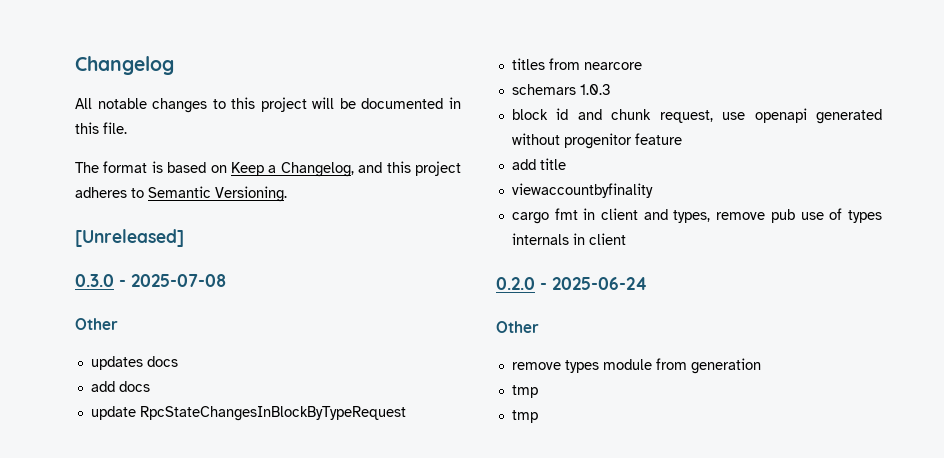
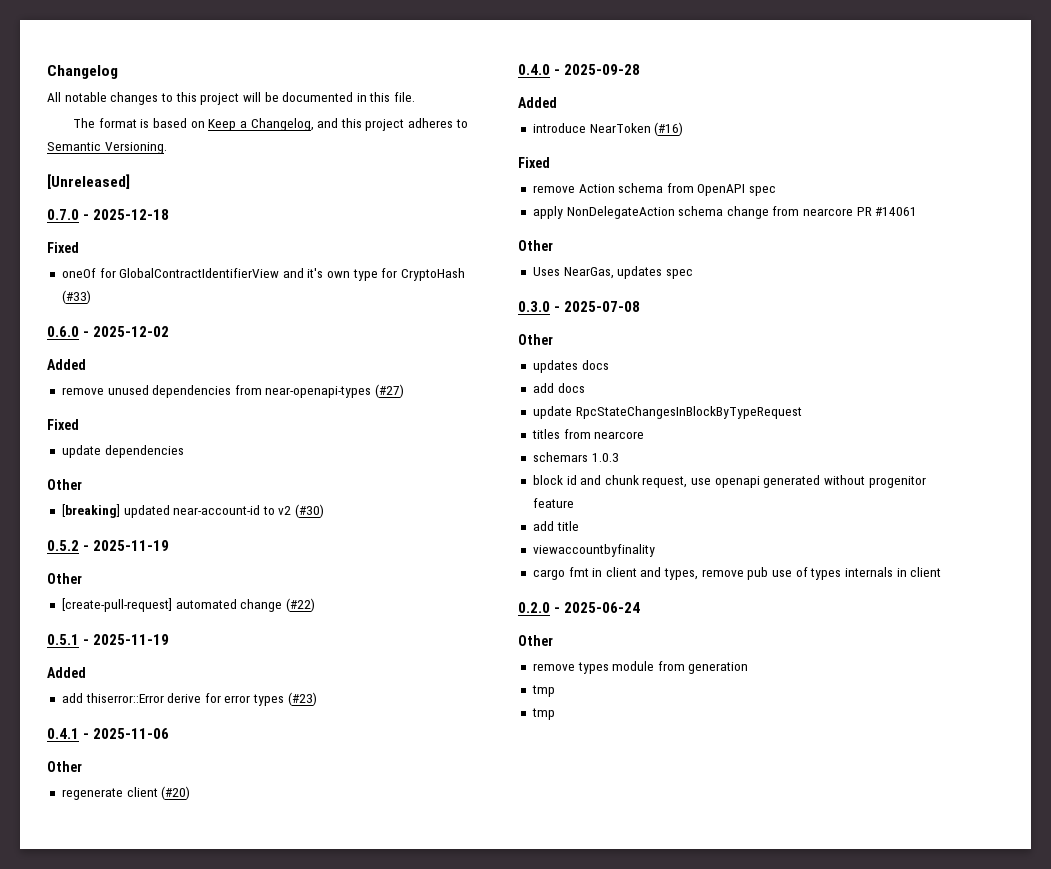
(184, 238) none -> [47,209,170,220] [47,242,79,253] [61,268,466,281] [61,290,91,304] [47,326,170,337] [47,359,86,370] [61,384,405,398] [47,419,79,430] [61,445,184,458] [47,479,82,490] [61,504,325,518] [47,540,170,551] [47,573,82,584] [61,598,315,612] [47,634,170,645] [47,667,86,678] [61,692,317,706] [47,728,170,739] [47,761,82,772] [61,786,191,800] [518,64,641,75] [518,97,557,108] [532,122,684,136] [518,157,550,168] [532,183,777,196] [532,206,918,219] [518,240,553,251] [532,266,693,279] // 0.7.0 - 2025-12-18 // Fixed // oneOf for GlobalContractIdentifierView and it's own type for CryptoHash (#33) // 0.6.0 - 2025-12-02 // Added // remove unused dependencies from near-openapi-types (#27) // Fixed // update dependencies // Other // [breaking] updated near-account-id to v2 (#30) // 0.5.2 - 2025-11-19 // Other // [create-pull-request] automated change (#22) // 0.5.1 - 2025-11-19 // Added // add thiserror::Error derive for error types (#23) // 0.4.1 - 2025-11-06 // Other // regenerate client (#20) // 0.4.0 - 2025-09-28 // Added // introduce NearToken (#16) // Fixed // remove Action schema from OpenAPI spec // apply NonDelegateAction schema change from nearcore PR #14061 // Other // Uses NearGas, updates spec

